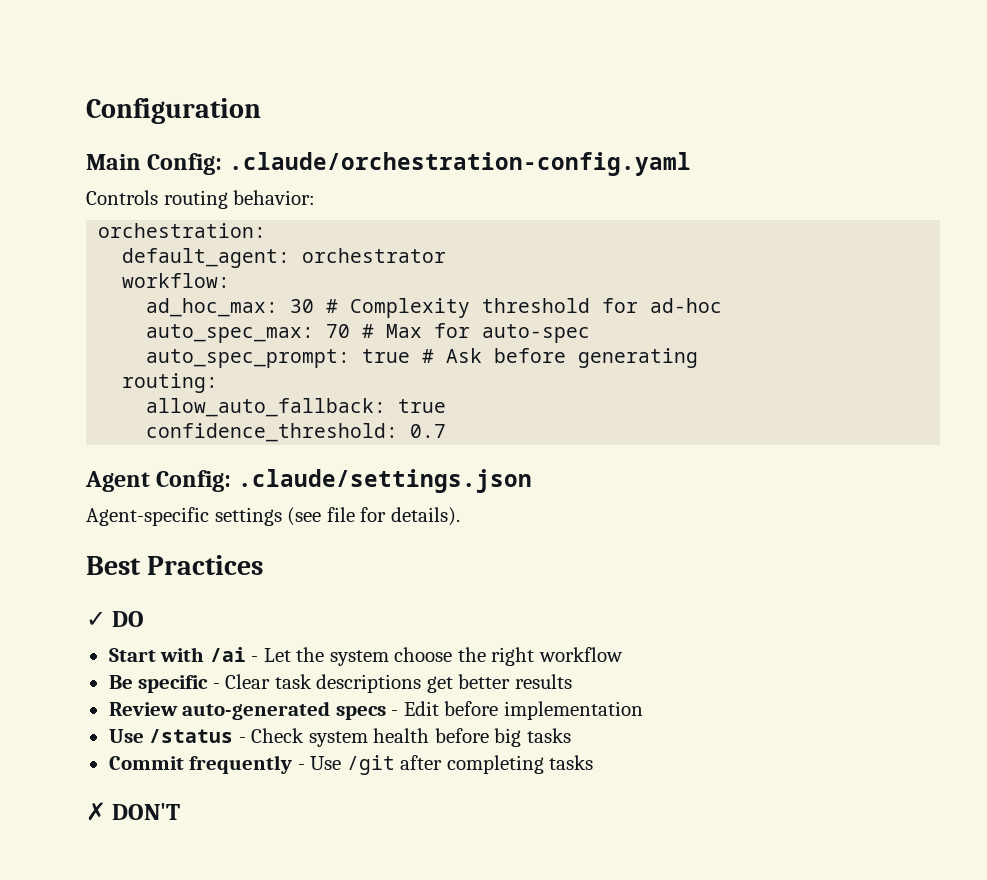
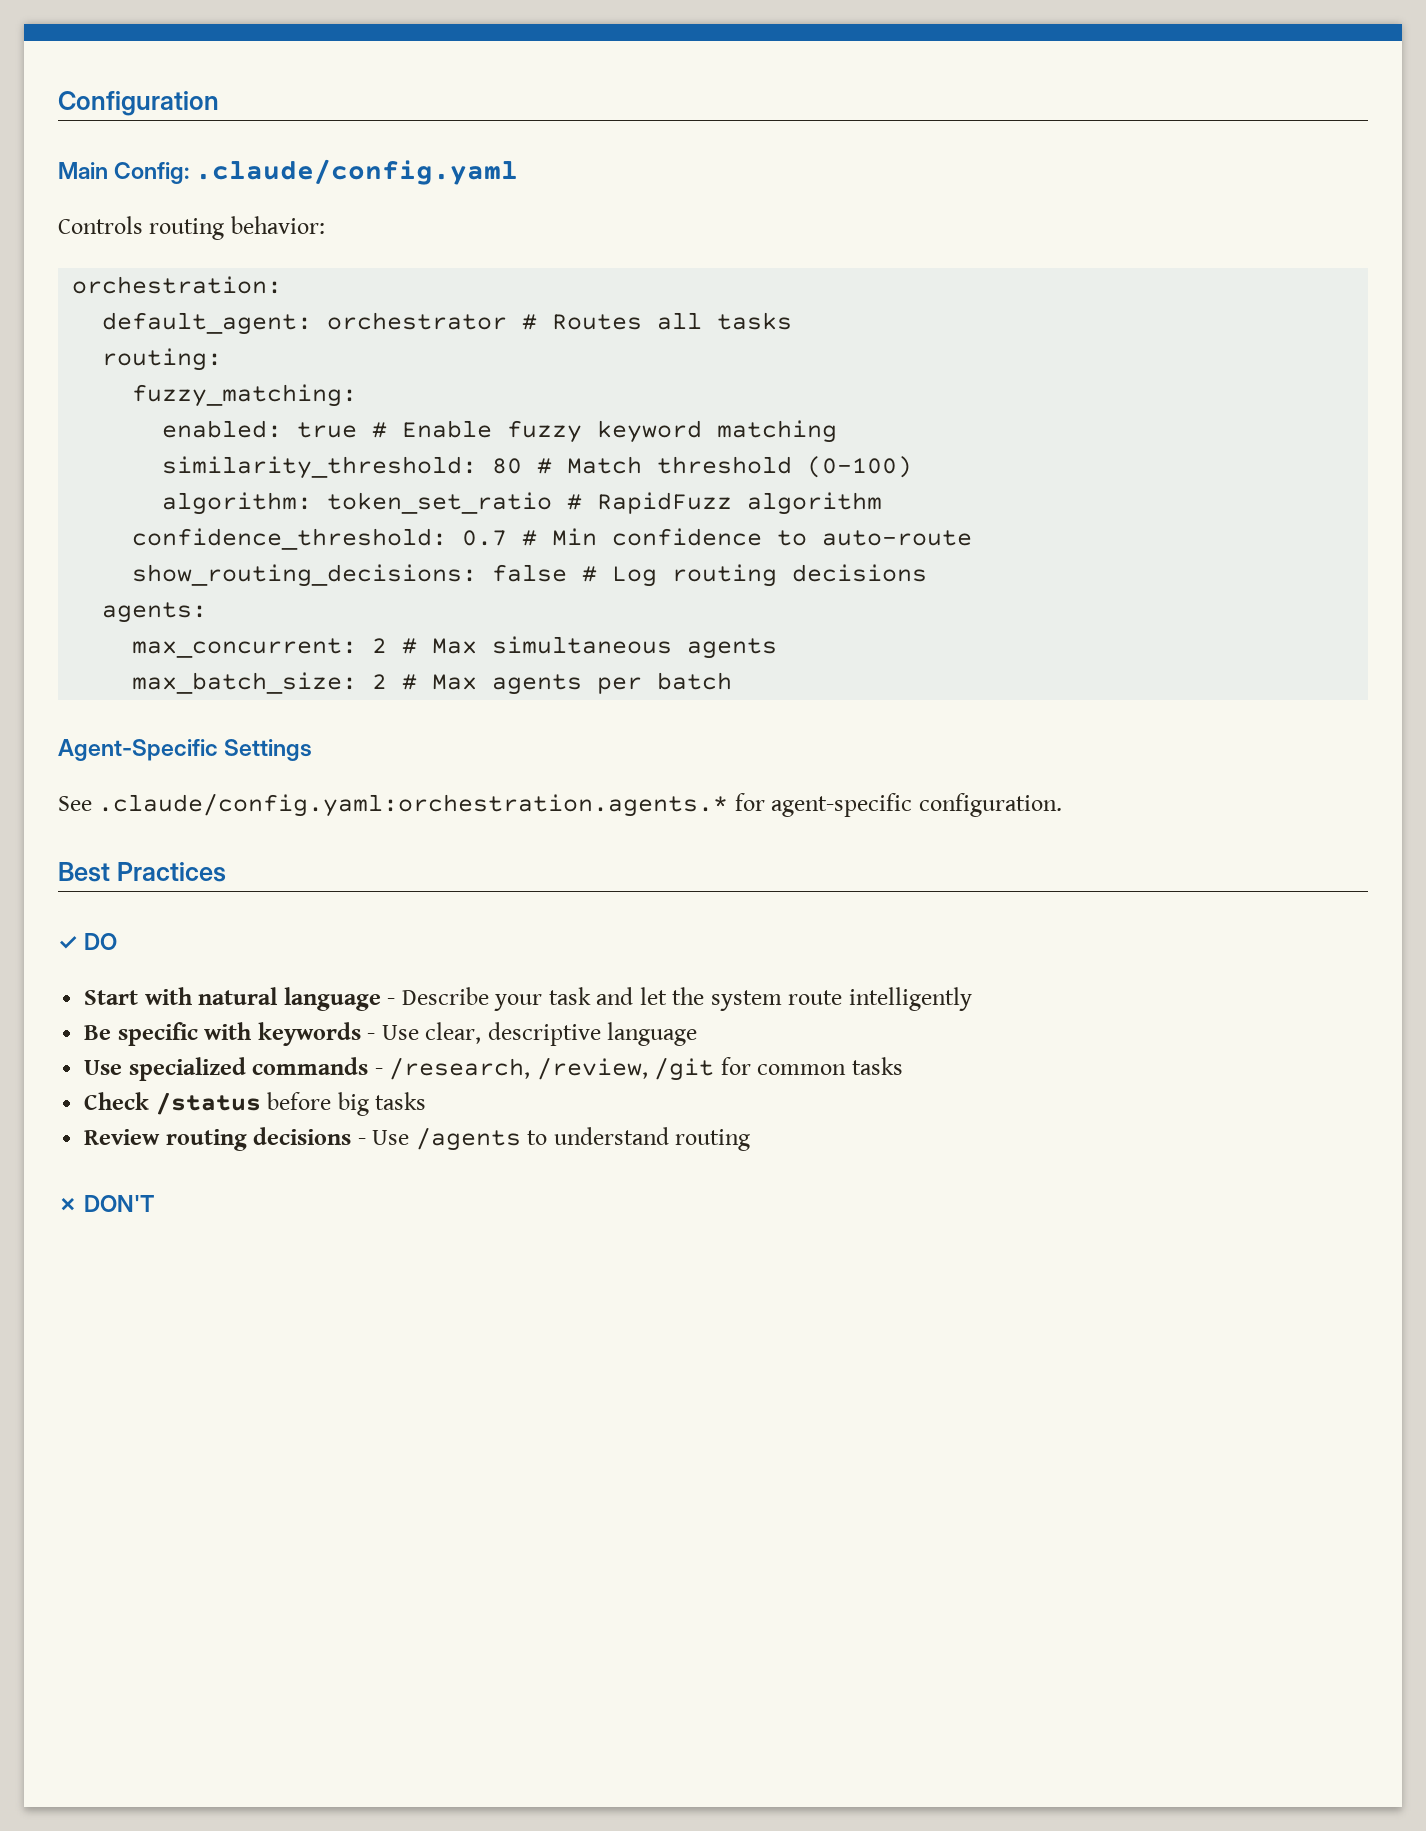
[228,152,691,176] .claude/orchestration-config.yaml -> [195,159,519,185] .claude/config.yaml
[122,273,231,288] [146,298,723,318] [146,323,591,343] [146,348,699,368] // workflow: // ad_hoc_max: 30 # Complexity threshold for ad-hoc // auto_spec_max: 70 # Max for auto-spec // auto_spec_prompt: true # Ask before generating -> [522,312,793,330] # Routes all tasks
[146,398,447,417] [146,423,447,442] [85,469,532,493] [86,507,460,526] allow_auto_fallback: true // confidence_threshold: 0.7 // Agent Config: .claude/settings.json // Agent-specific settings (see file for details). -> [132,384,358,407] [162,420,838,443] [162,456,913,479] [162,492,883,515] [132,528,973,550] [132,564,928,587] [102,602,208,623] [132,636,778,659] [132,672,733,695] [58,739,313,761] [58,793,1062,817] fuzzy_matching: // enabled: true # Enable fuzzy keyword matching // similarity_threshold: 80 # Match threshold (0-100) // algorithm: token_set_ratio # RapidFuzz algorithm // confidence_threshold: 0.7 # Min confidence to auto-route // show_routing_decisions: false # Log routing decisions // agents: // max_concurrent: 2 # Max simultaneous agents // max_batch_size: 2 # Max agents per batch // Agent-Specific Settings // See .claude/config.yaml:orchestration.agents.* for agent-specific configuration.
[209,647,623,666] [108,674,572,693] [108,701,643,720] [108,728,571,747] [108,755,594,775] /ai - Let the system choose the right workflow // Be specific - Clear task descriptions get better results // Review auto-generated specs - Edit before implementation // Use /status - Check system health before big tasks // Commit frequently - Use /git after completing tasks -> [198,987,972,1011] [84,1022,698,1046] [84,1057,903,1081] [84,1092,427,1116] [84,1127,751,1151] natural language - Describe your task and let the system route intelligently // Be specific with keywords - Use clear, descriptive language // Use specialized commands - /research, /review, /git for common tasks // Check /status before big tasks // Review routing decisions - Use /agents to understand routing

